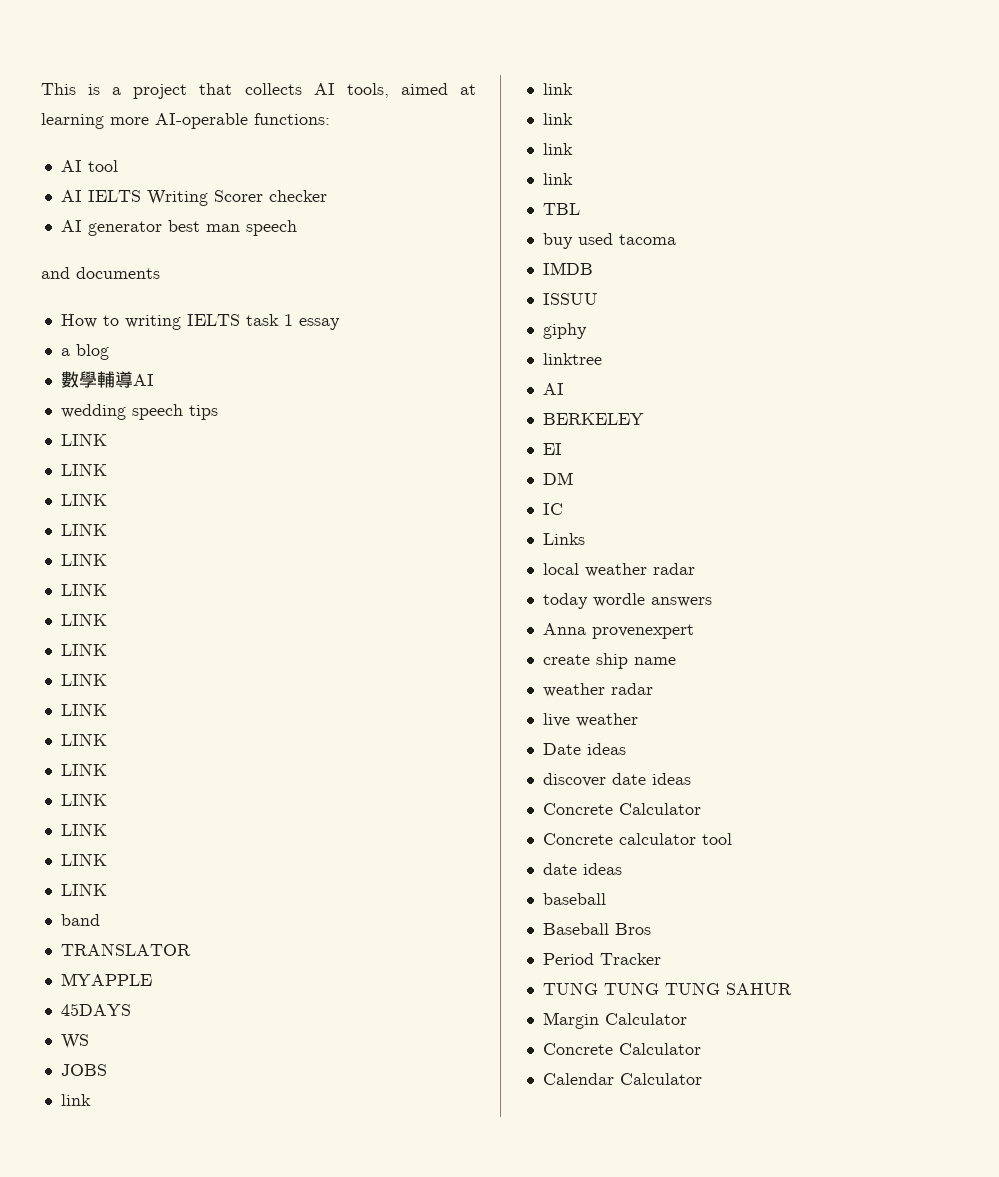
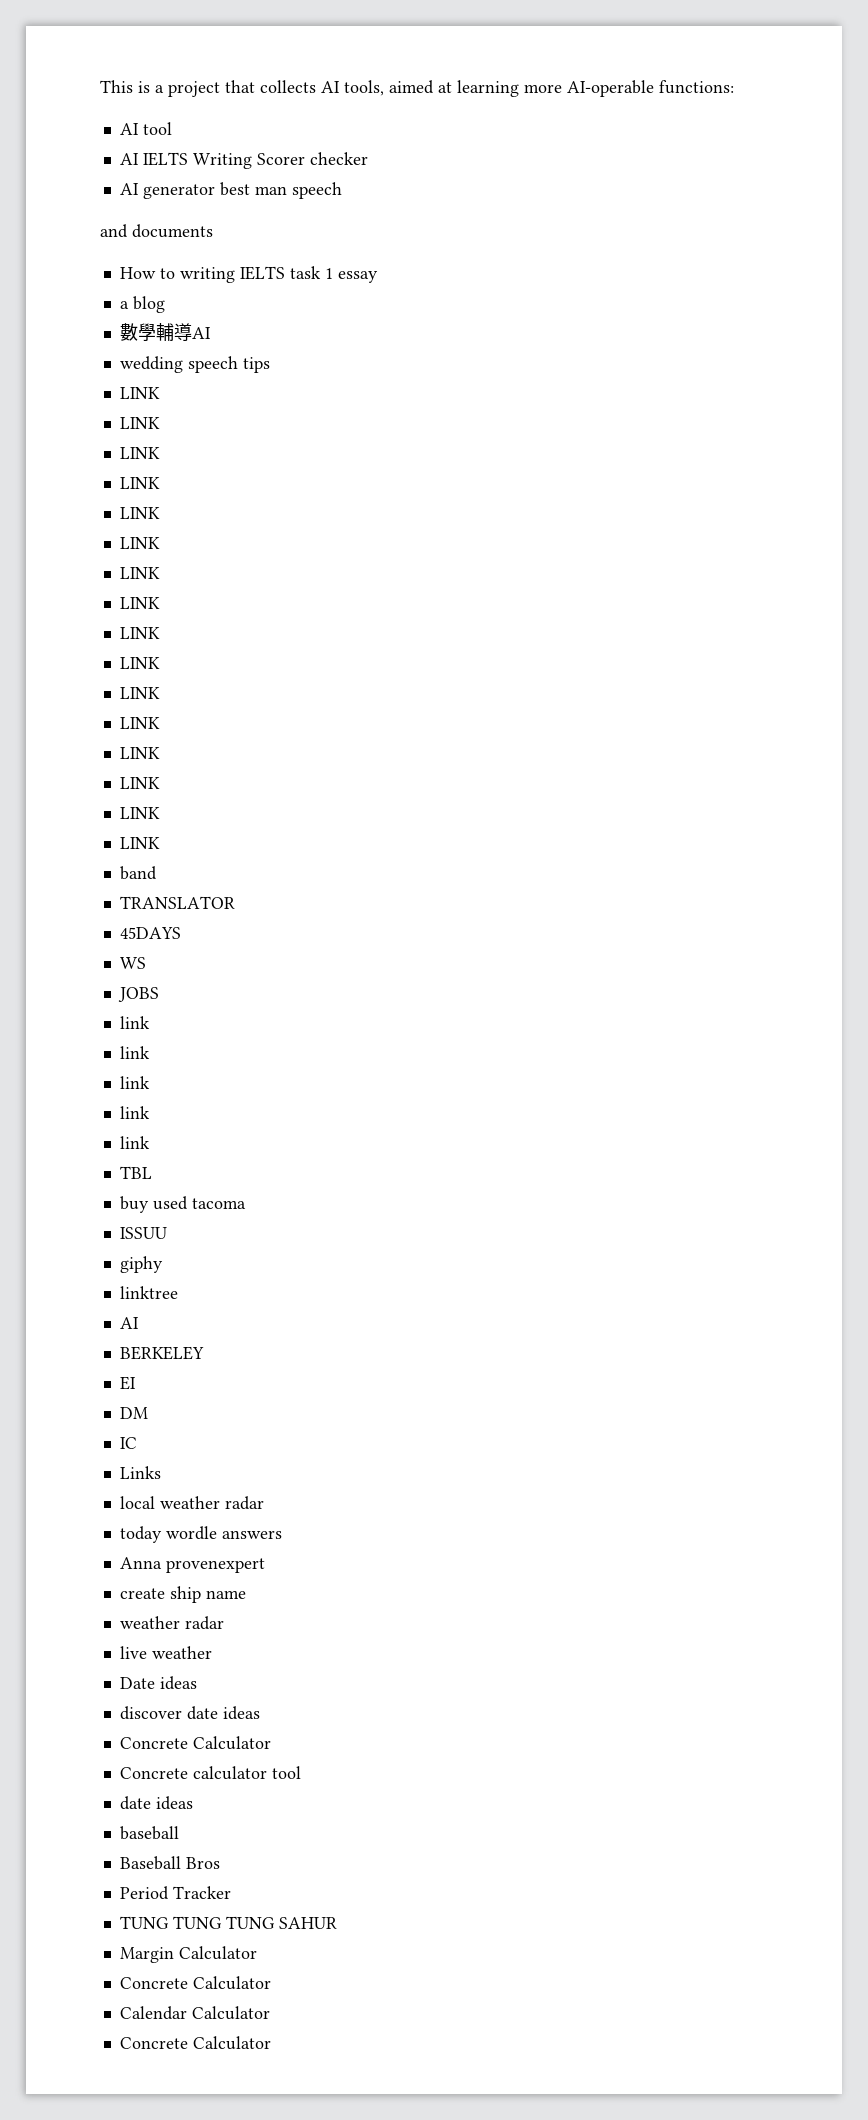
[60,973,152,986] // MYAPPLE -> (235, 902) none
[542,262,593,275] // IMDB -> (246, 1203) none
(702, 1079) none -> [119,2036,271,2050] // Concrete Calculator

